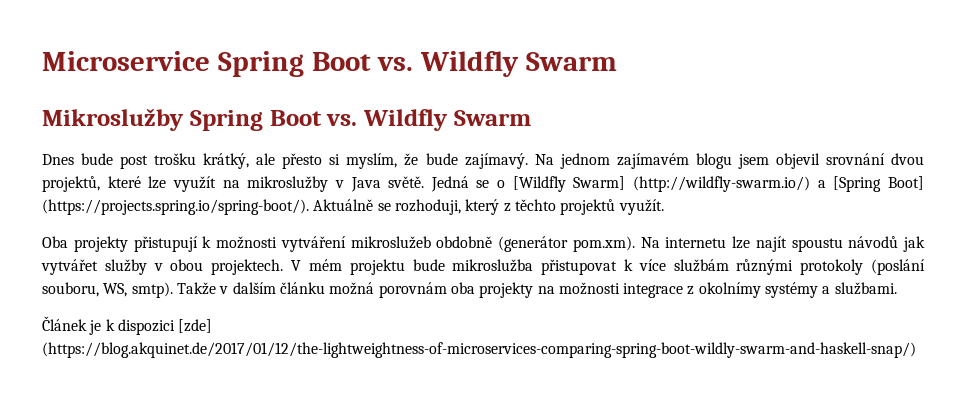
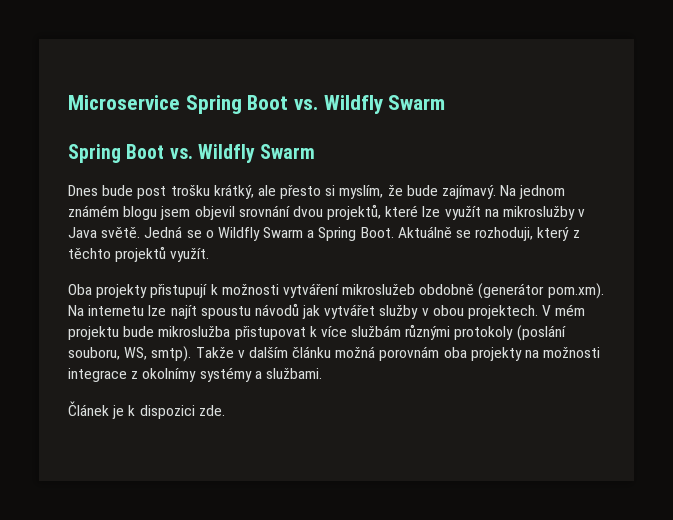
[42,108,184,131] Mikroslužby -> (446, 102) none
[616,153,689,169] zajímavém -> [68,205,119,217] známém
[512,176,924,192] [42,199,309,215] [Wildfly Swarm] (http://wildfly-swarm.io/) a [Spring Boot] (https://projects.spring.io/spring-boot/). -> [217,227,394,241] Wildfly Swarm a Spring Boot.
[178,319,213,333] [42,342,916,358] [zde] (https://blog.akquinet.de/2017/01/12/the-lightweightness-of-microservices-comparing-spring-boot-wildly-swarm-and-haskell-snap/) -> [198,405,225,416] zde.

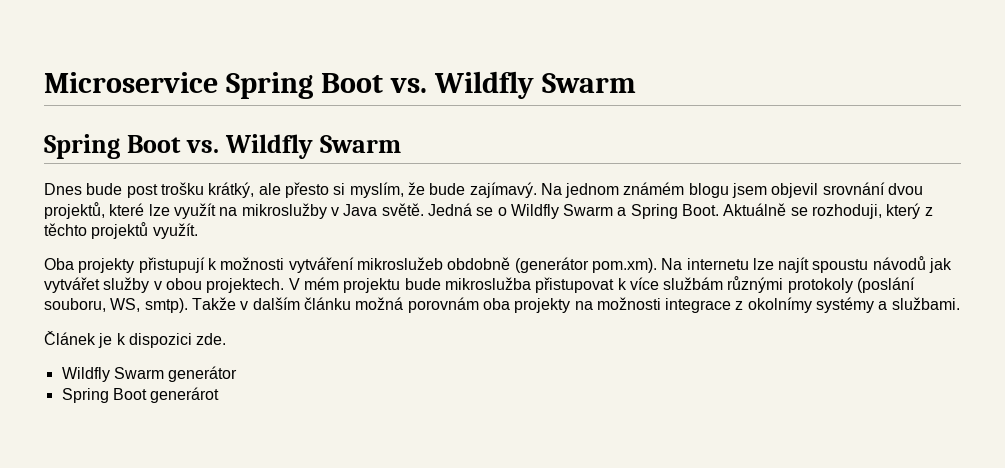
(225, 410) none -> [61,366,238,382] [61,387,220,403] // Wildfly Swarm generátor // Spring Boot generárot

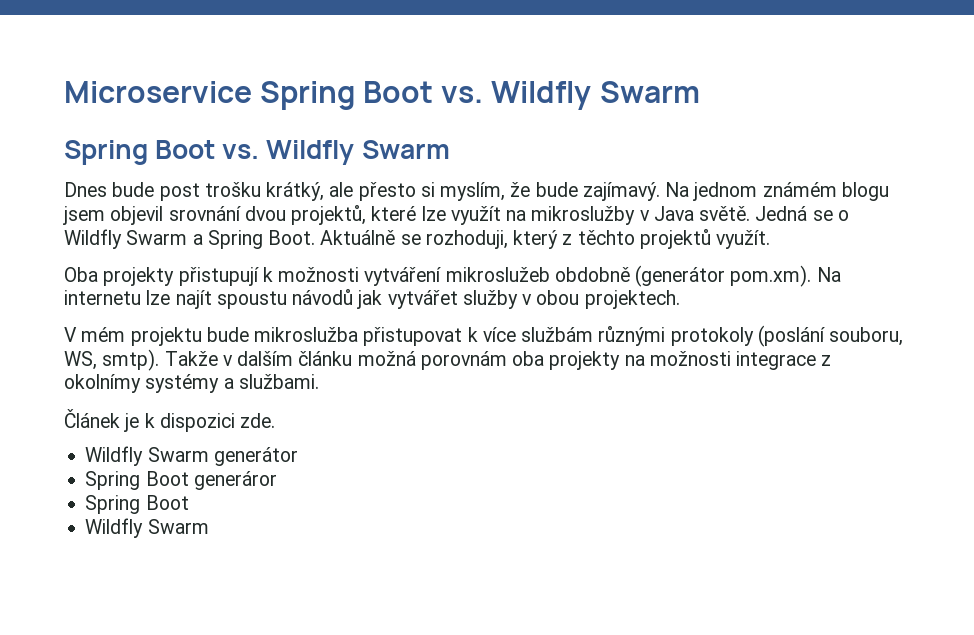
(285, 285) none -> (680, 299) //
[150,387,220,403] generárot -> [193,471,277,490] [85,495,189,514] [85,518,209,538] generáror // Spring Boot // Wildfly Swarm

